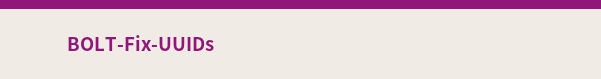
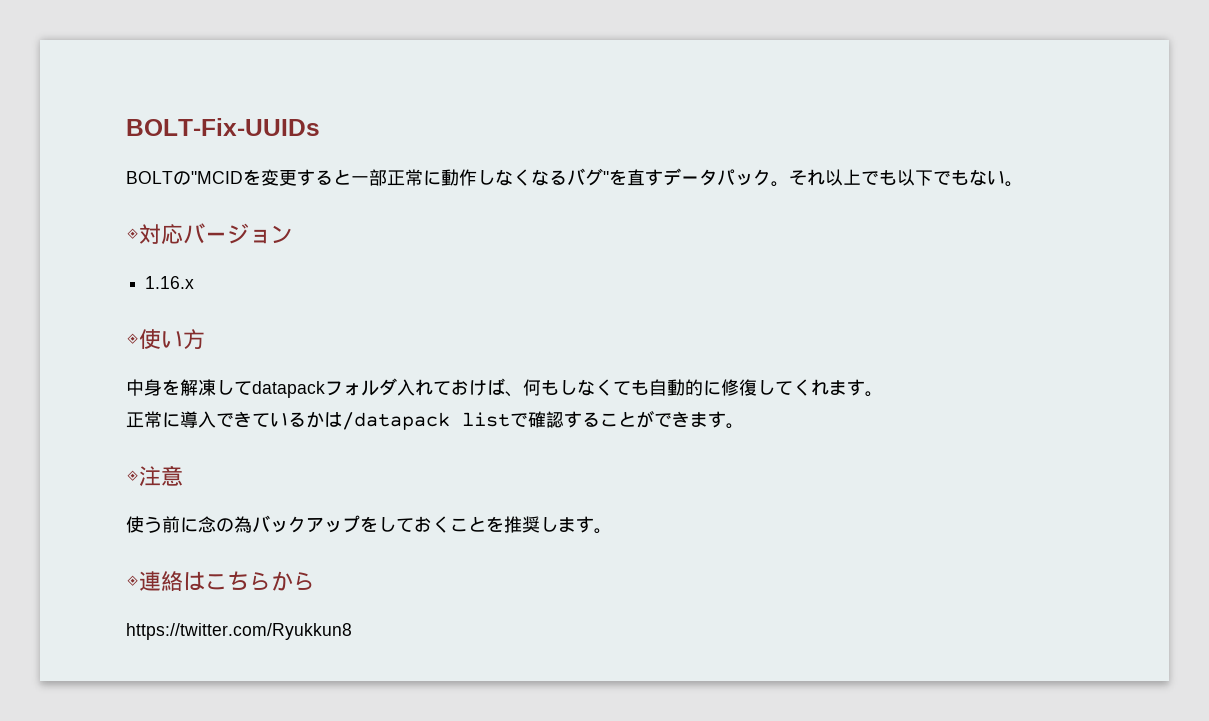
(214, 43) none -> [126,168,1023,187] [126,223,293,244] [145,276,195,289] [126,329,205,349] [126,378,883,398] [126,410,744,430] [126,465,183,486] [126,515,612,534] [126,571,315,591] [126,623,352,640] // BOLTの"MCIDを変更すると一部正常に動作しなくなるバグ"を直すデータパック。それ以上でも以下でもない。 // ◈対応バージョン // 1.16.x // ◈使い方 // 中身を解凍してdatapackフォルダ入れておけば、何もしなくても自動的に修復してくれます。 // 正常に導入できているかは/datapack listで確認することができます。 // ◈注意 // 使う前に念の為バックアップをしておくことを推奨します。 // ◈連絡はこちらから // https://twitter.com/Ryukkun8

